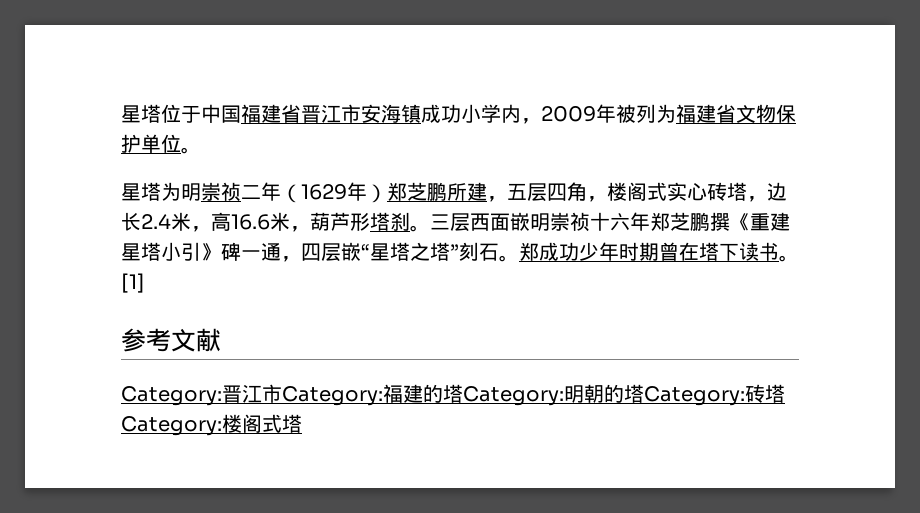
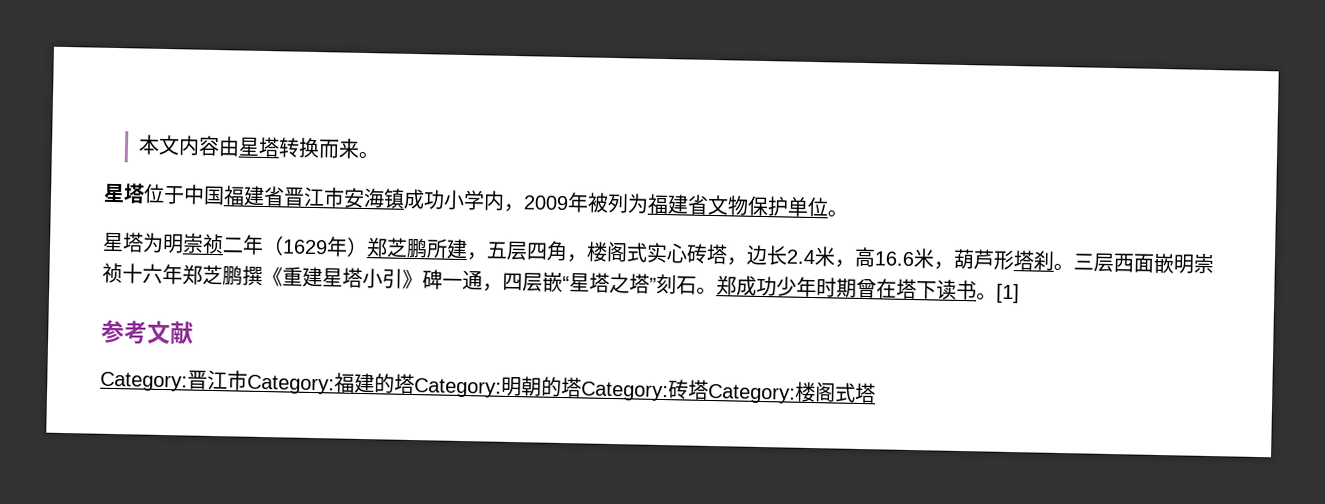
(121, 114) none -> [137,134,379,160] 本文内容由星塔转换而来。 //

